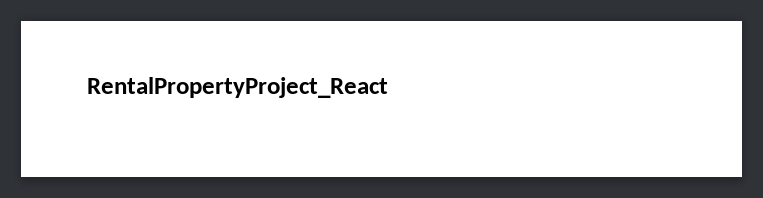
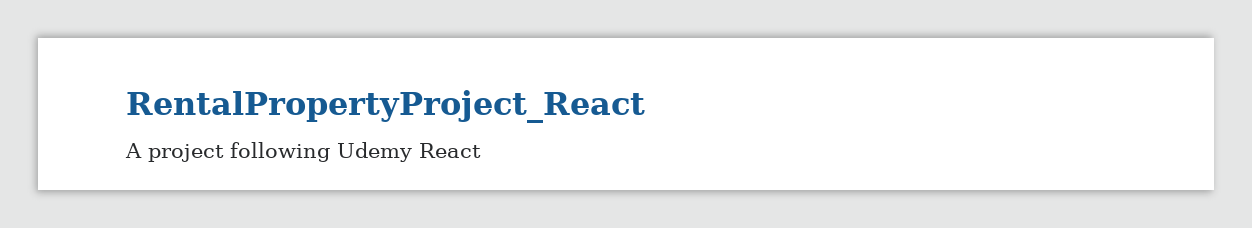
(388, 87) none -> [125,142,481,162] // A project following Udemy React

